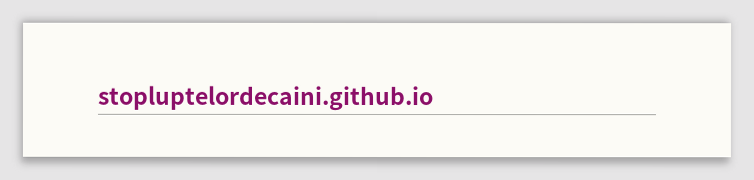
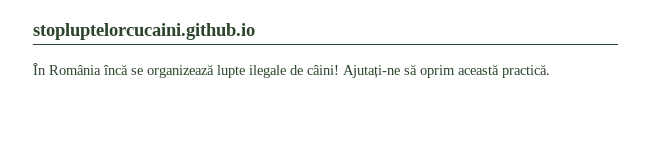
[97,85,434,112] stopluptelordecaini.github.io -> [33,23,255,40] [33,63,550,78] stopluptelorcucaini.github.io // În România încă se organizează lupte ilegale de câini! Ajutați-ne să oprim această practică.

